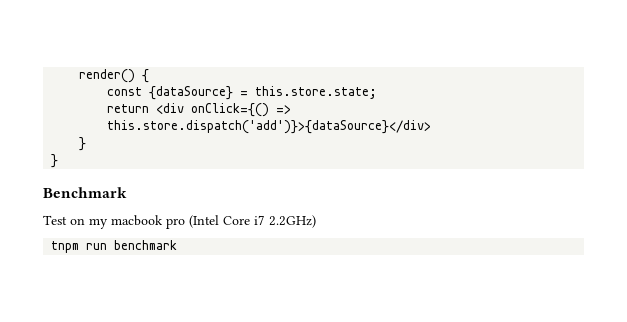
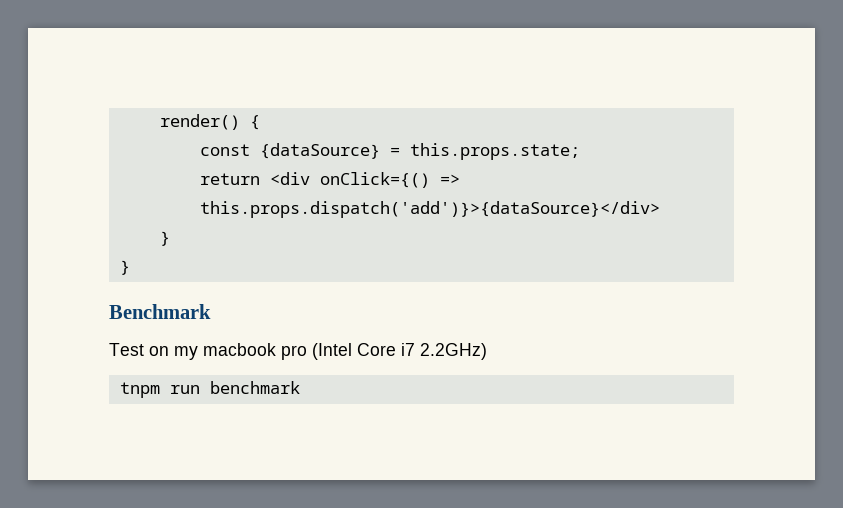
[255,86,378,99] this.store.state; -> [409,143,580,160] this.props.state;
[107,120,432,134] this.store.dispatch('add')}>{dataSource}</div> -> [199,201,660,218] this.props.dispatch('add')}>{dataSource}</div>

